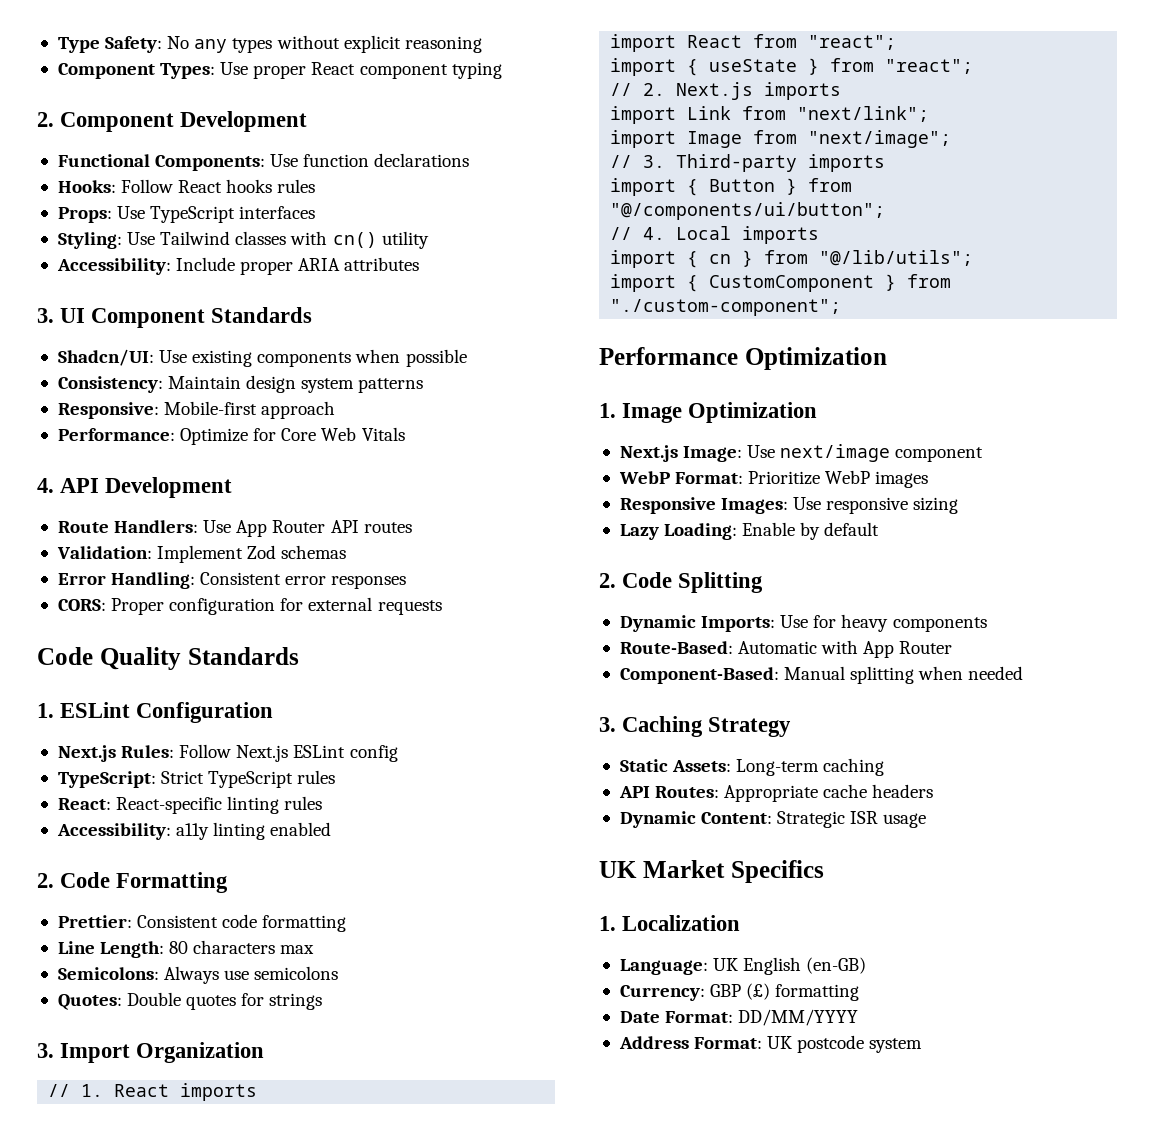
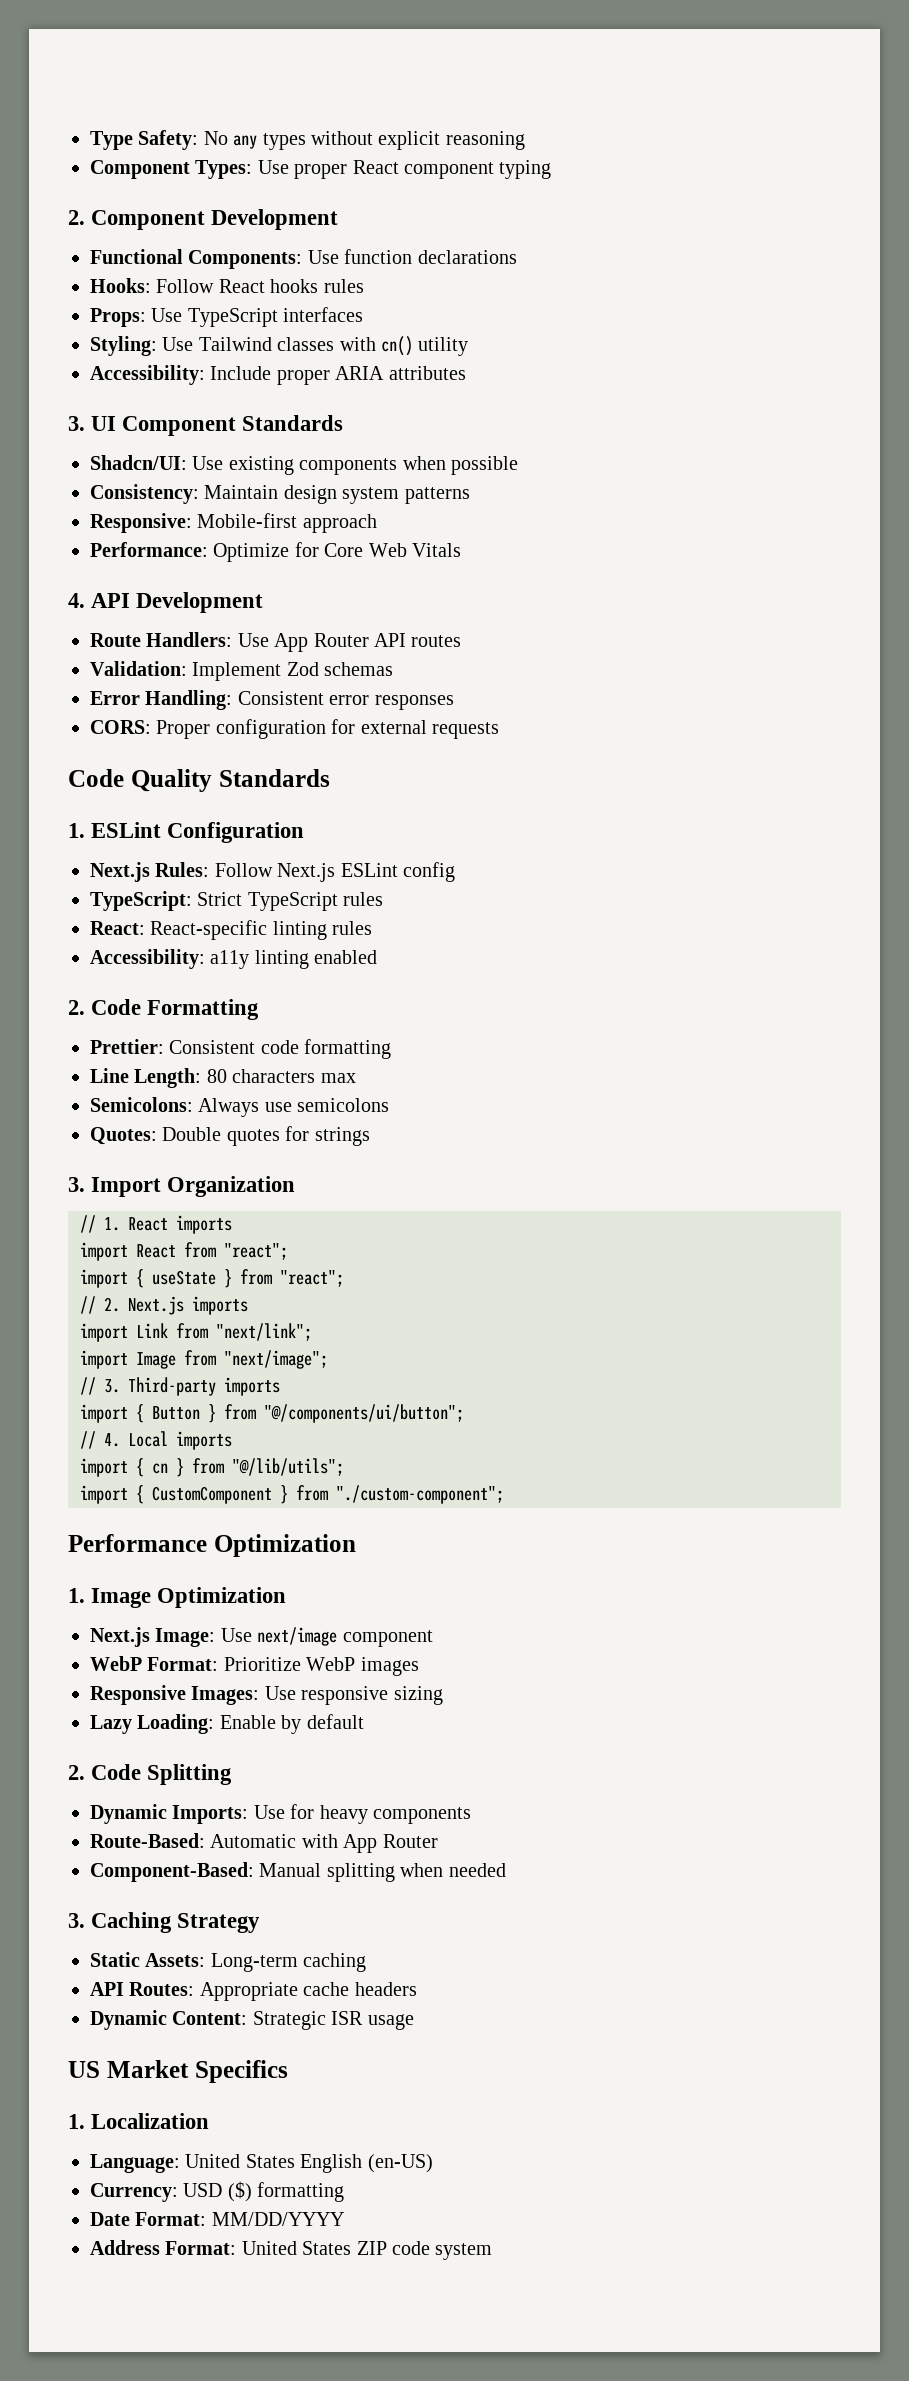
[599,861,637,878] UK -> [68,2061,100,2078] US
[713,957,867,975] UK English (en-GB) -> [185,2154,433,2173] United States English (en-US)
[710,983,771,1000] GBP (£) -> [183,2181,252,2202] USD ($)
[738,1009,859,1026] DD/MM/YYYY -> [211,2212,344,2226] MM/DD/YYYY
[767,1035,865,1053] UK postcode -> [241,2241,430,2255] United States ZIP code

